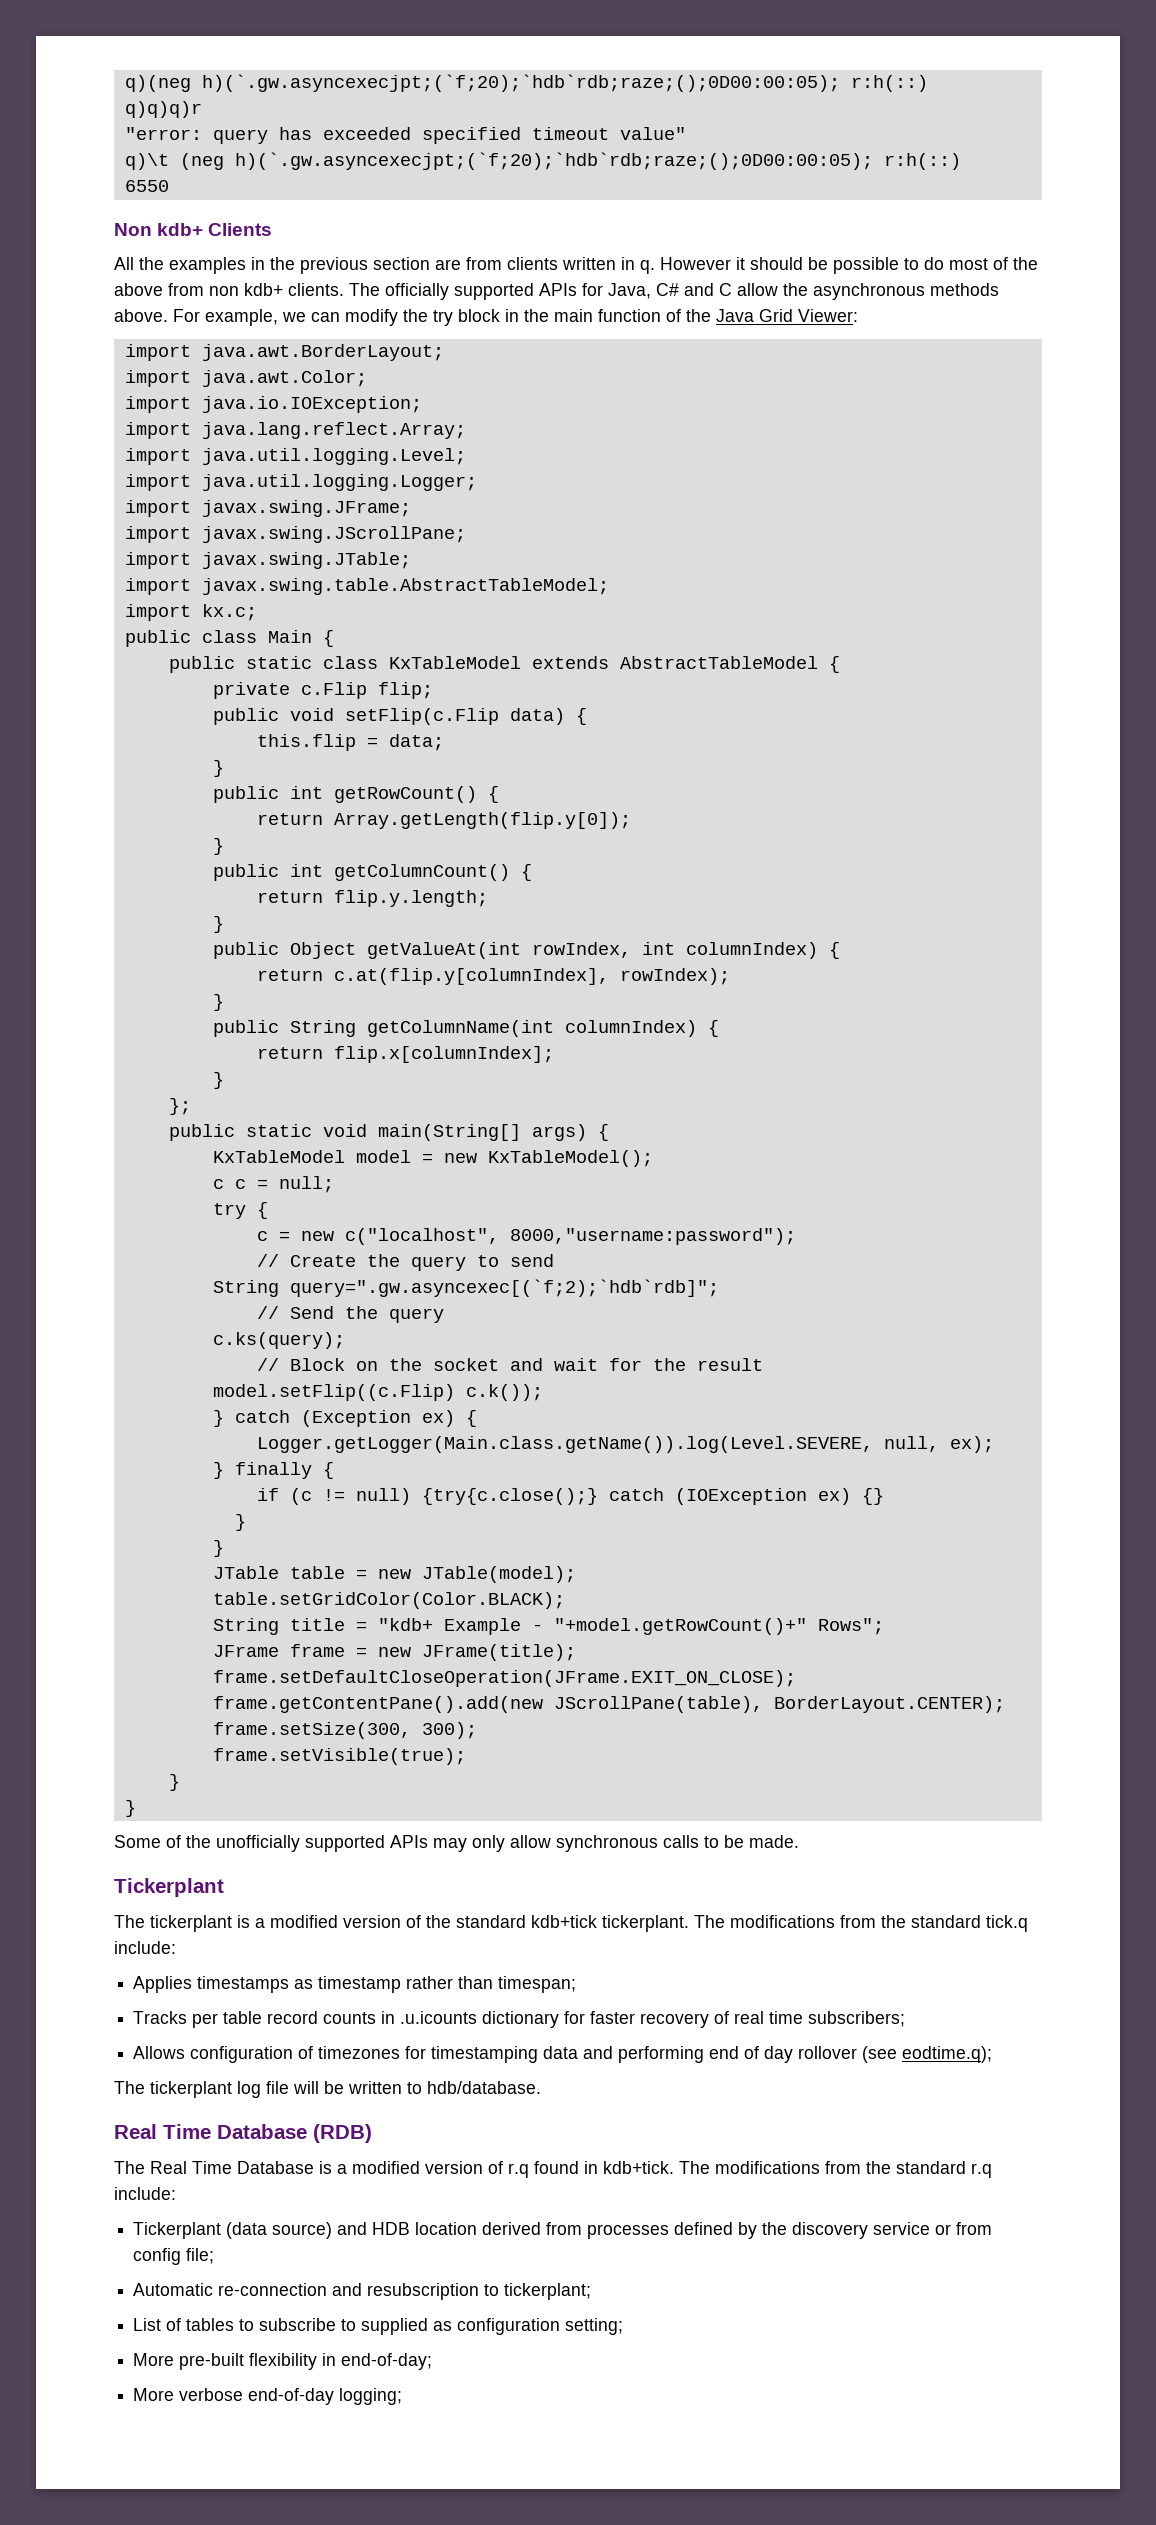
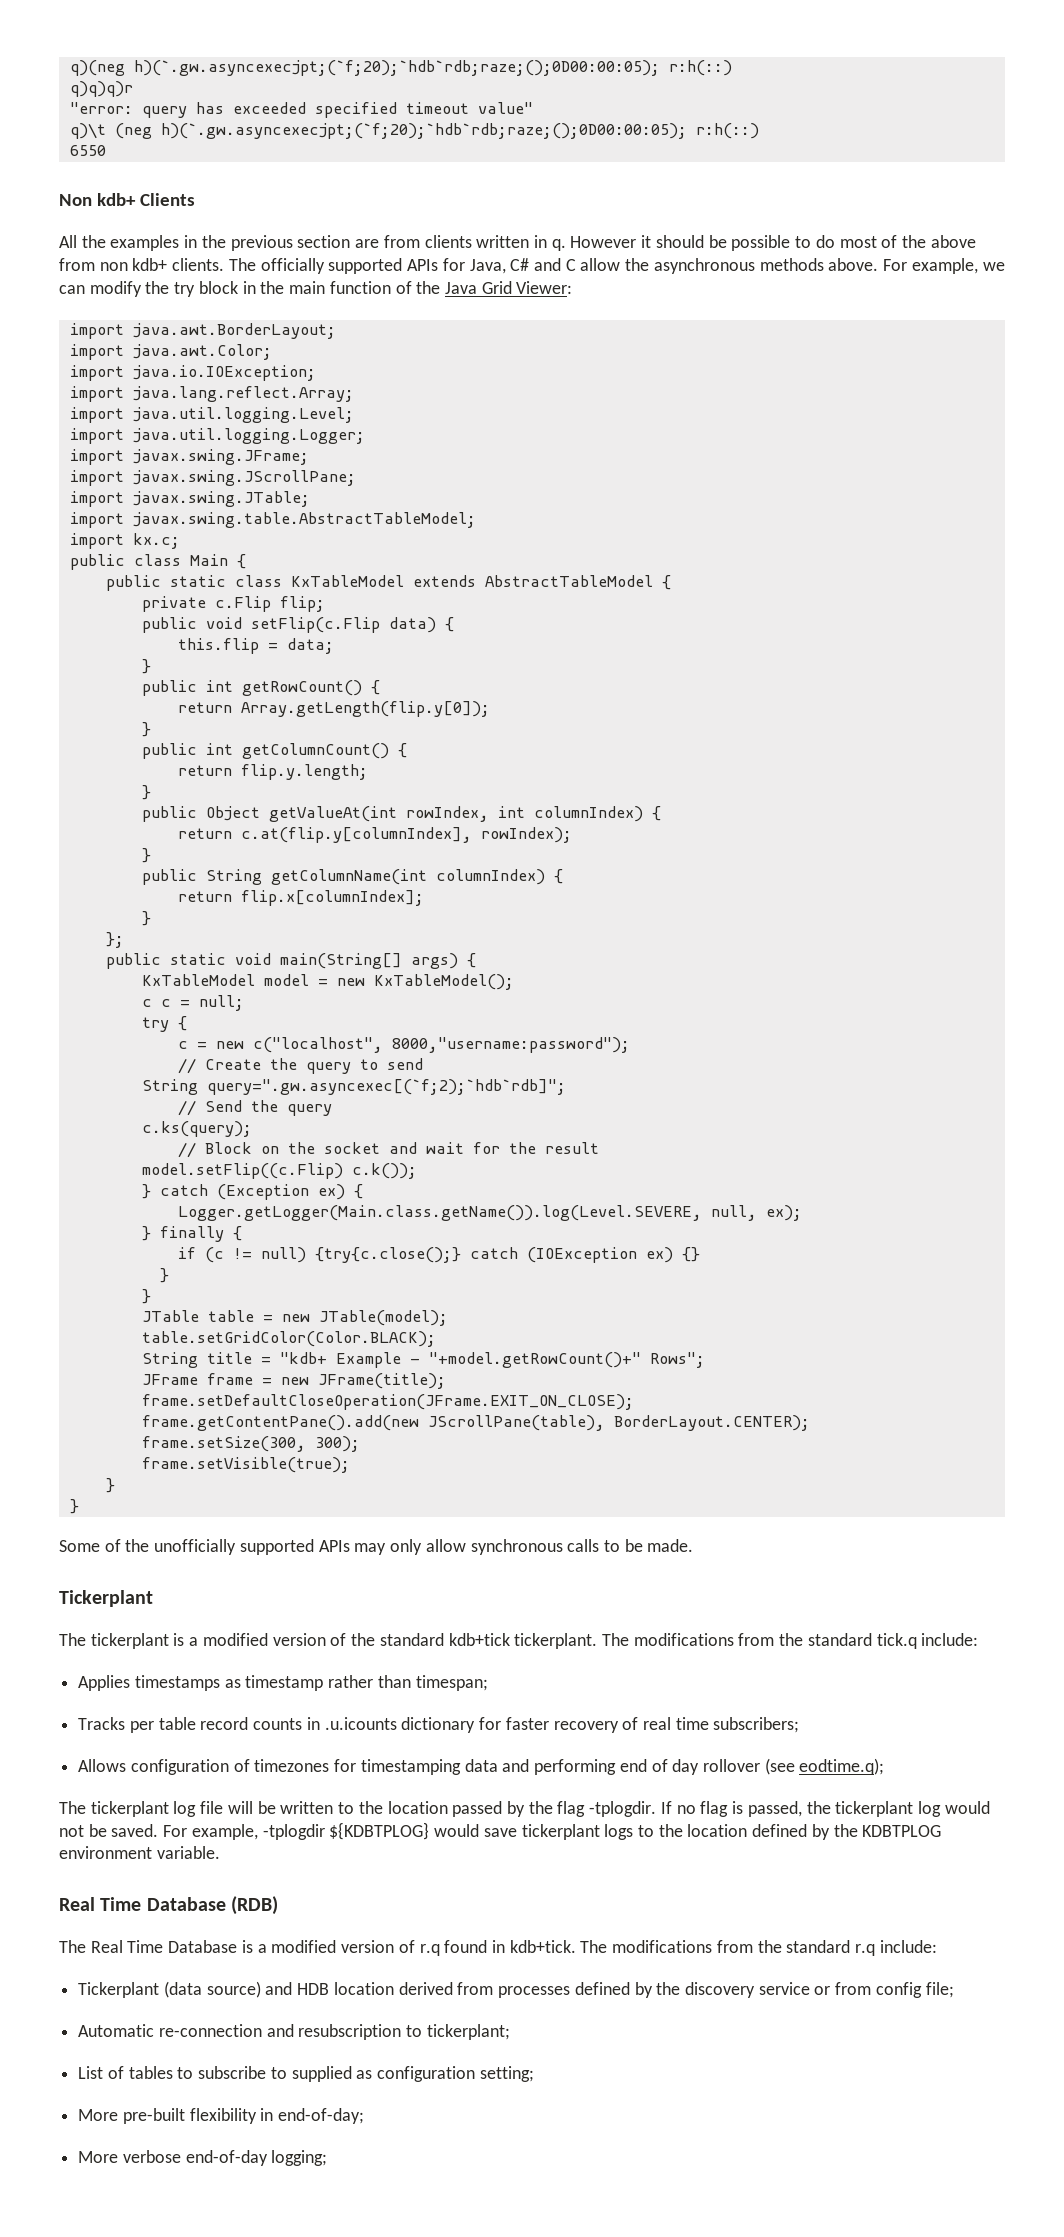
[427,2081,541,2094] hdb/database. -> [358,1801,990,1817] [59,1822,942,1840] [59,1846,220,1859] the location passed by the flag -tplogdir. If no flag is passed, the tickerplant log would not be saved. For example, -tplogdir ${KDBTPLOG} would save tickerplant logs to the location defined by the KDBTPLOG environment variable.

